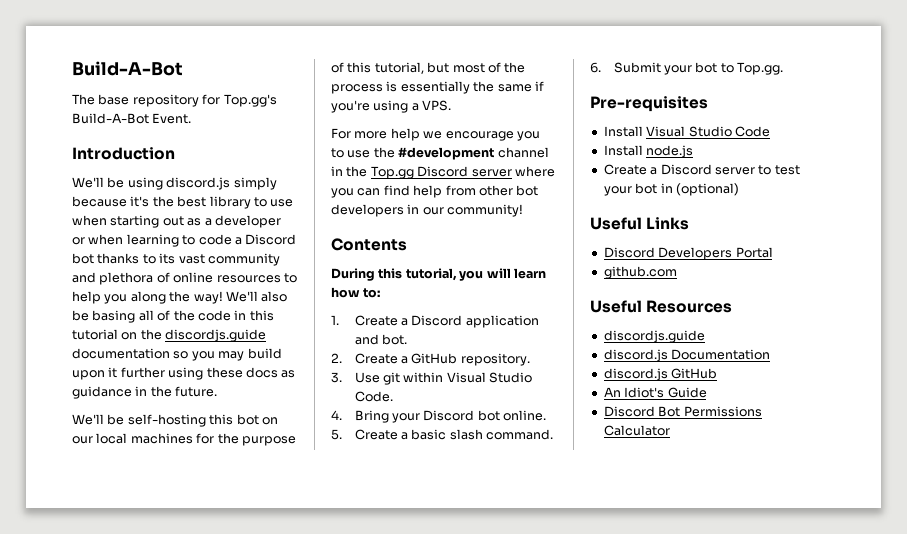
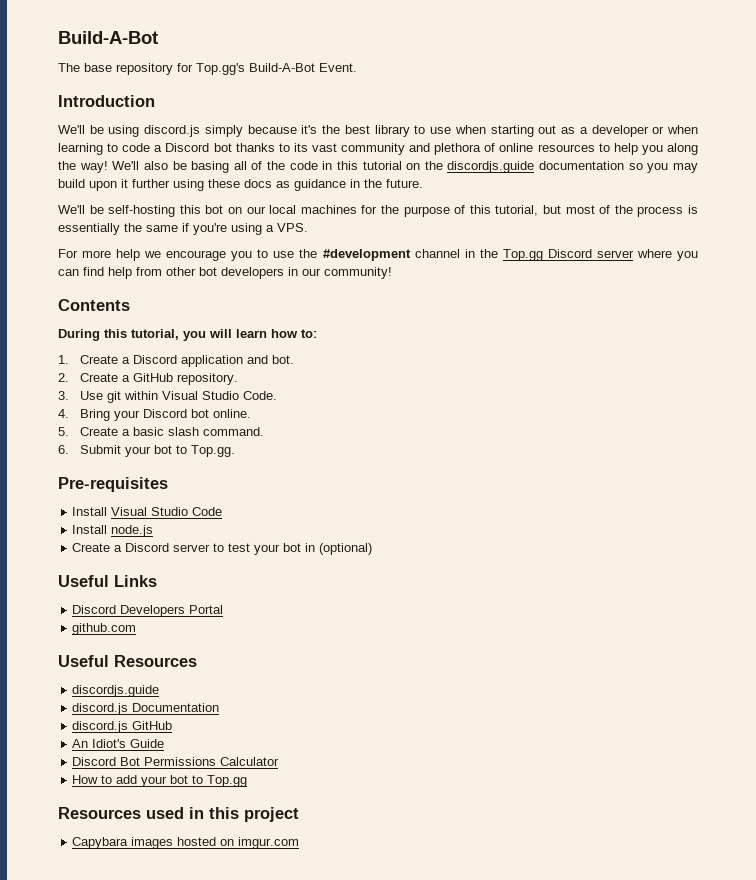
(670, 430) none -> [72,775,248,787] [58,807,299,822] [72,837,300,849] // How to add your bot to Top.gg // Resources used in this project // Capybara images hosted on imgur.com

